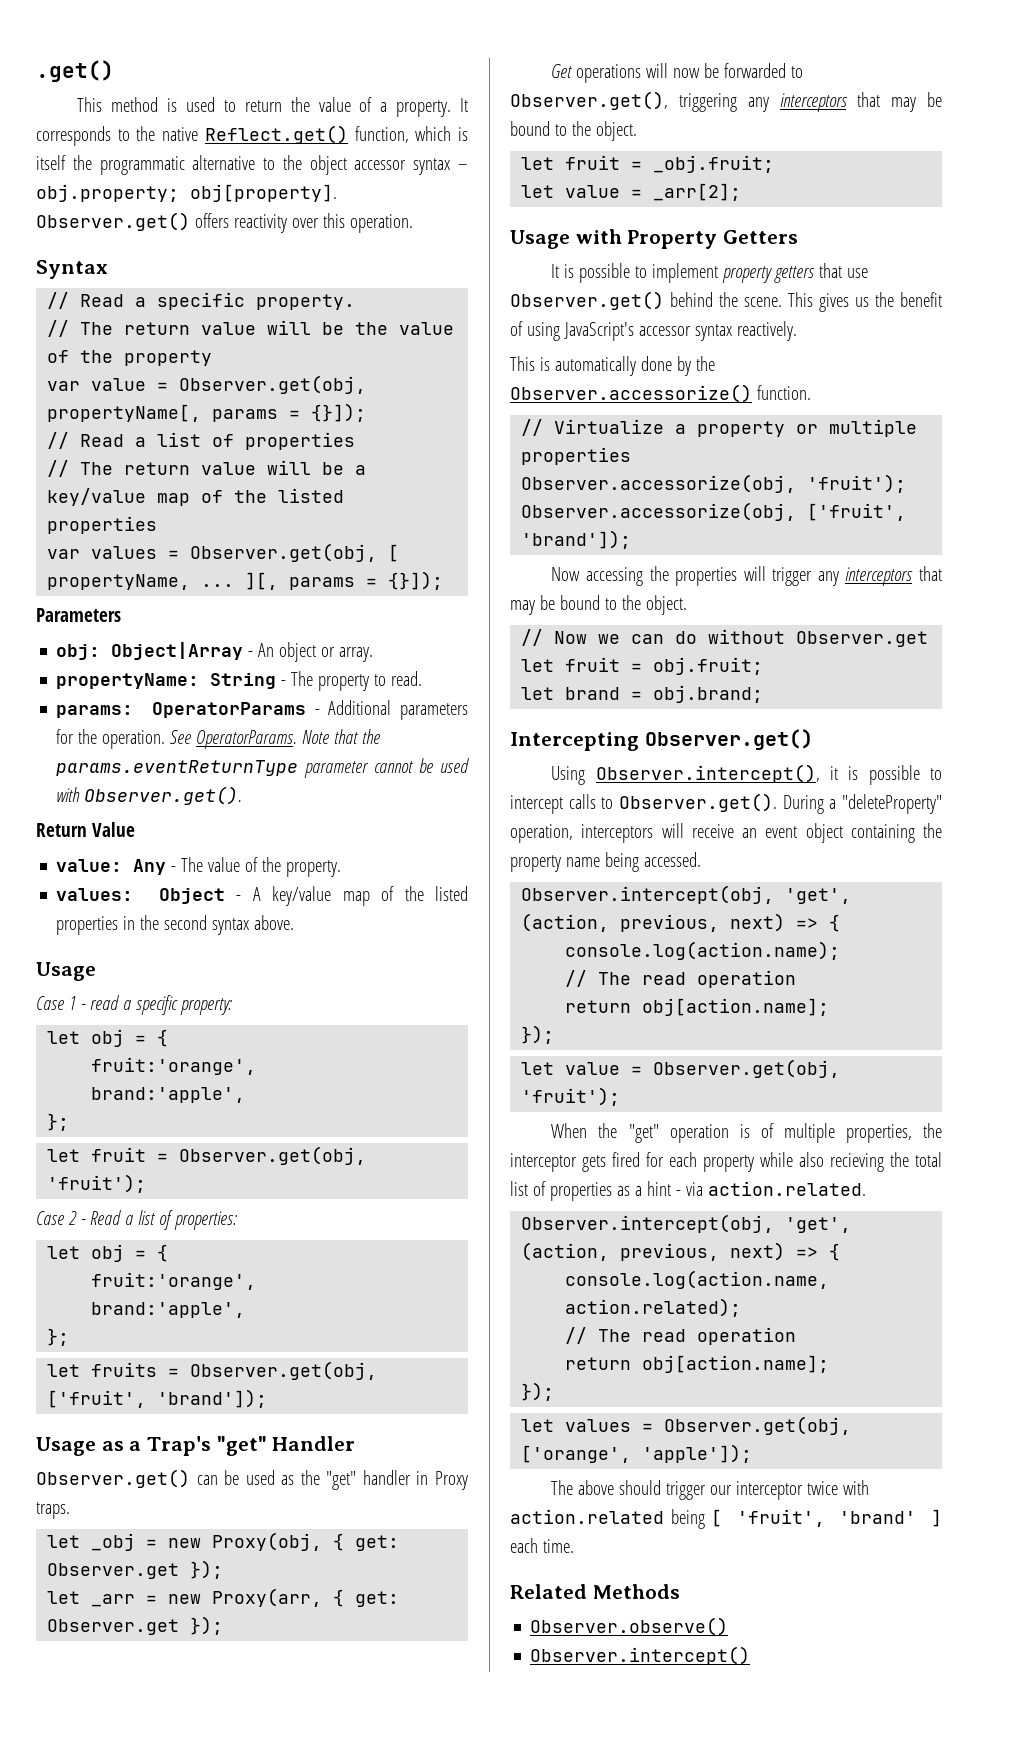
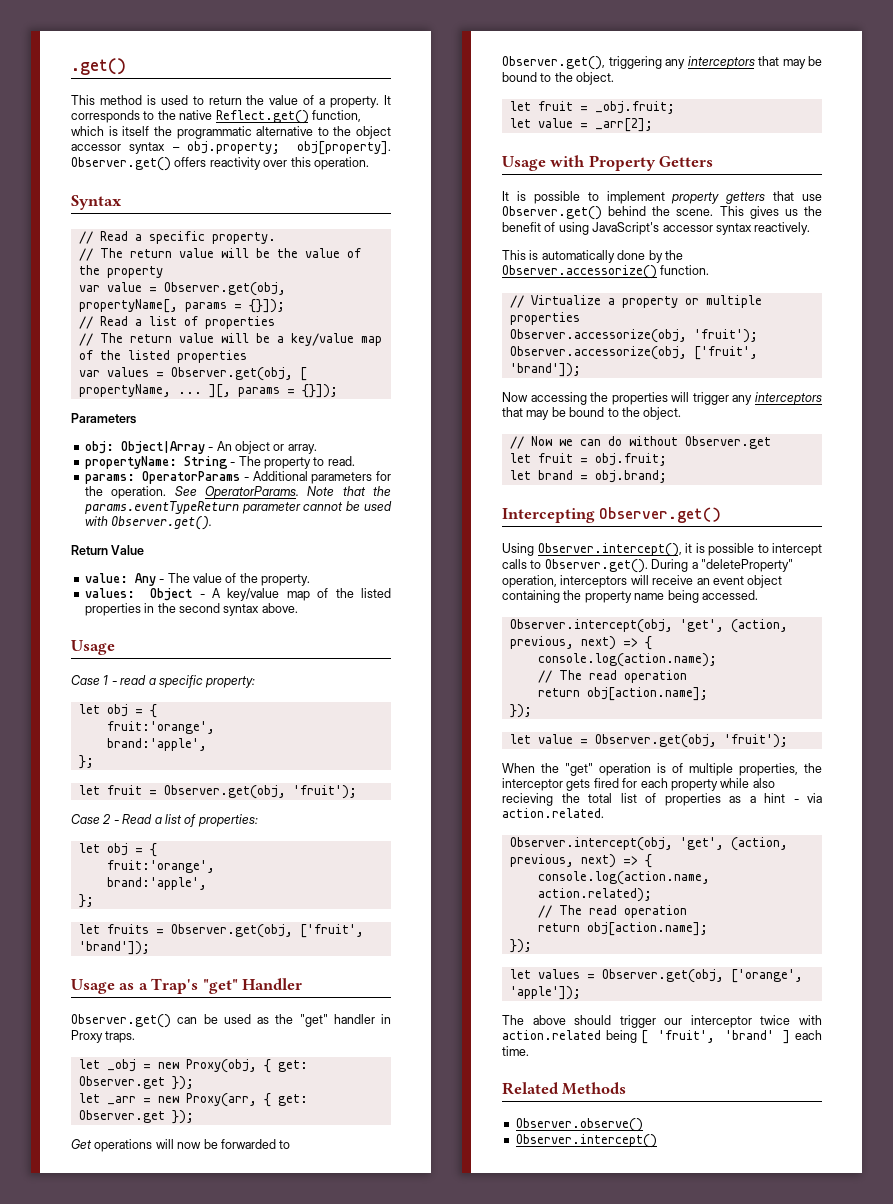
[56,760,299,776] params.eventReturnType -> [84,501,239,514] params.eventTypeReturn

